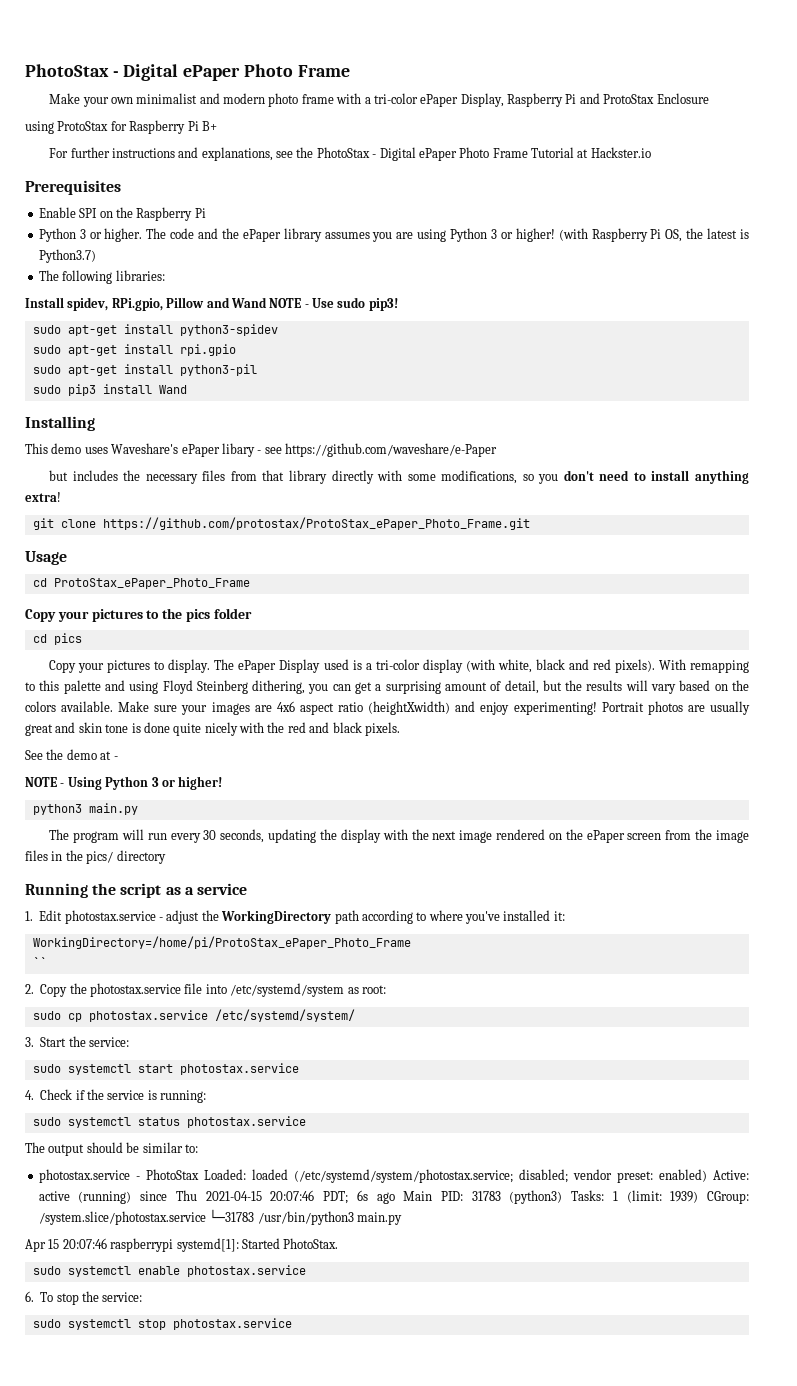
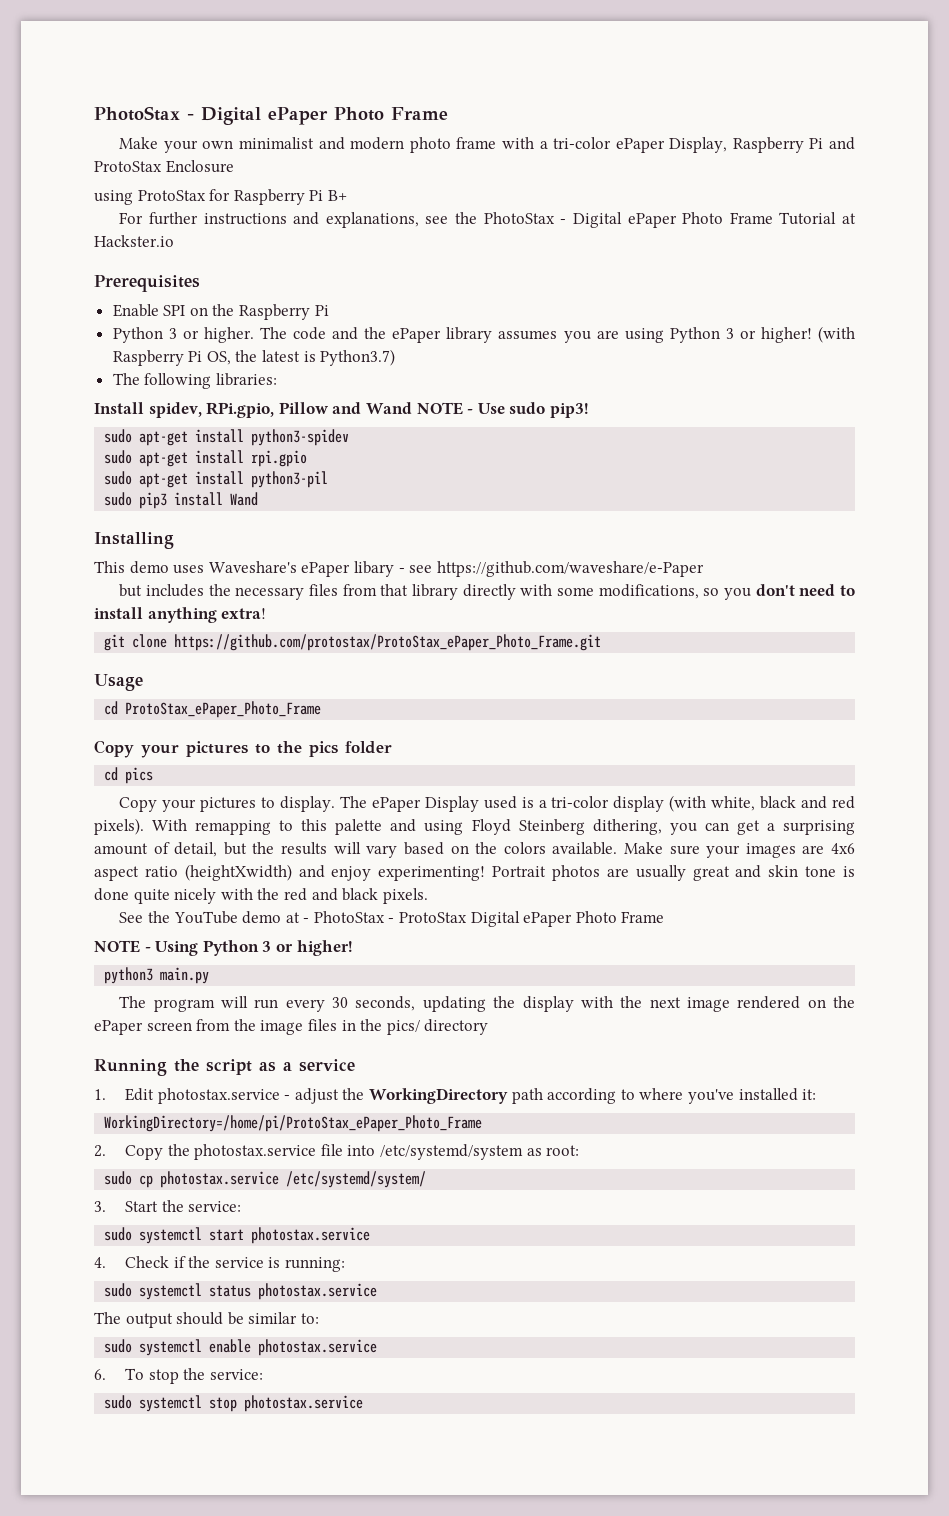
(64, 754) none -> [173,911,238,924] YouTube
(118, 758) none -> [313,911,665,927] PhotoStax - ProtoStax Digital ePaper Photo Frame
[32,957,47,967] // `` -> (483, 1123) none
[38,1169,749,1183] [38,1190,750,1204] [38,1209,402,1225] [25,1238,339,1252] // photostax.service - PhotoStax Loaded: loaded (/etc/systemd/system/photostax.service; disabled; vendor preset: enabled) Active: active (running) since Thu 2021-04-15 20:07:46 PDT; 6s ago Main PID: 31783 (python3) Tasks: 1 (limit: 1939) CGroup: /system.slice/photostax.service └─31783 /usr/bin/python3 main.py // Apr 15 20:07:46 raspberrypi systemd[1]: Started PhotoStax. -> (319, 1318) none

